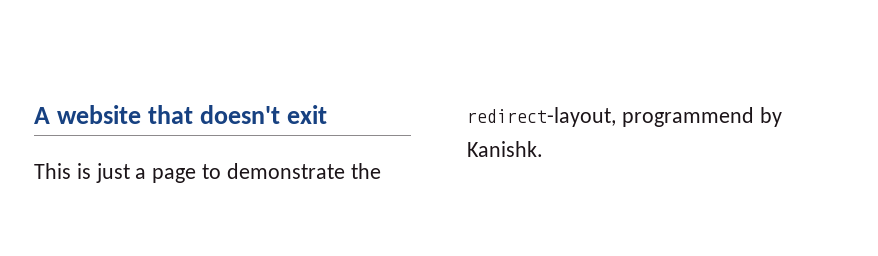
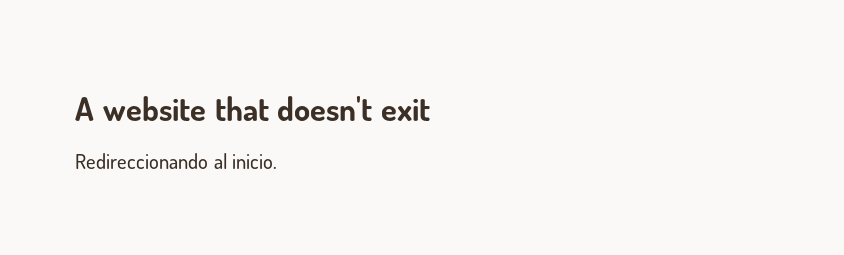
[34,163,381,183] [467,107,782,127] [467,141,543,157] This is just a page to demonstrate the redirect-layout, programmend by Kanishk. -> [75,153,278,169] Redireccionando al inicio.

